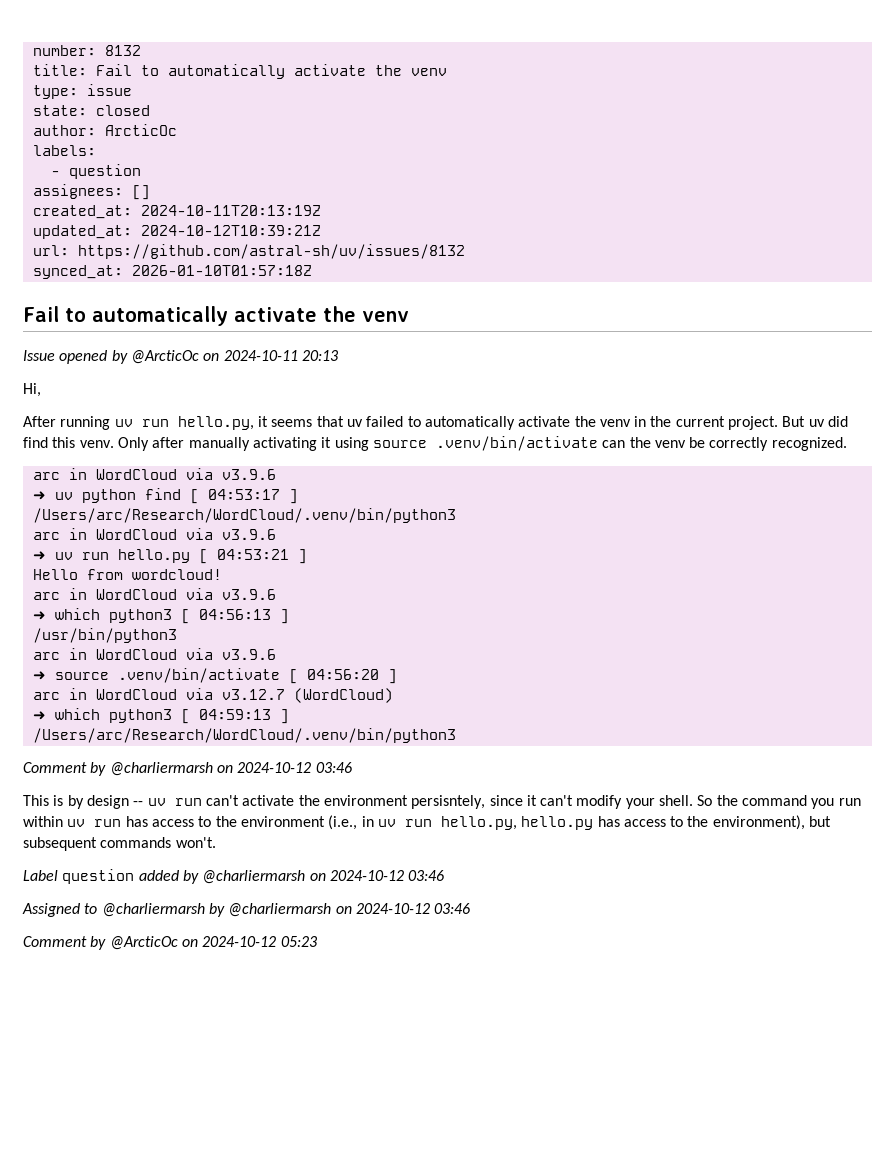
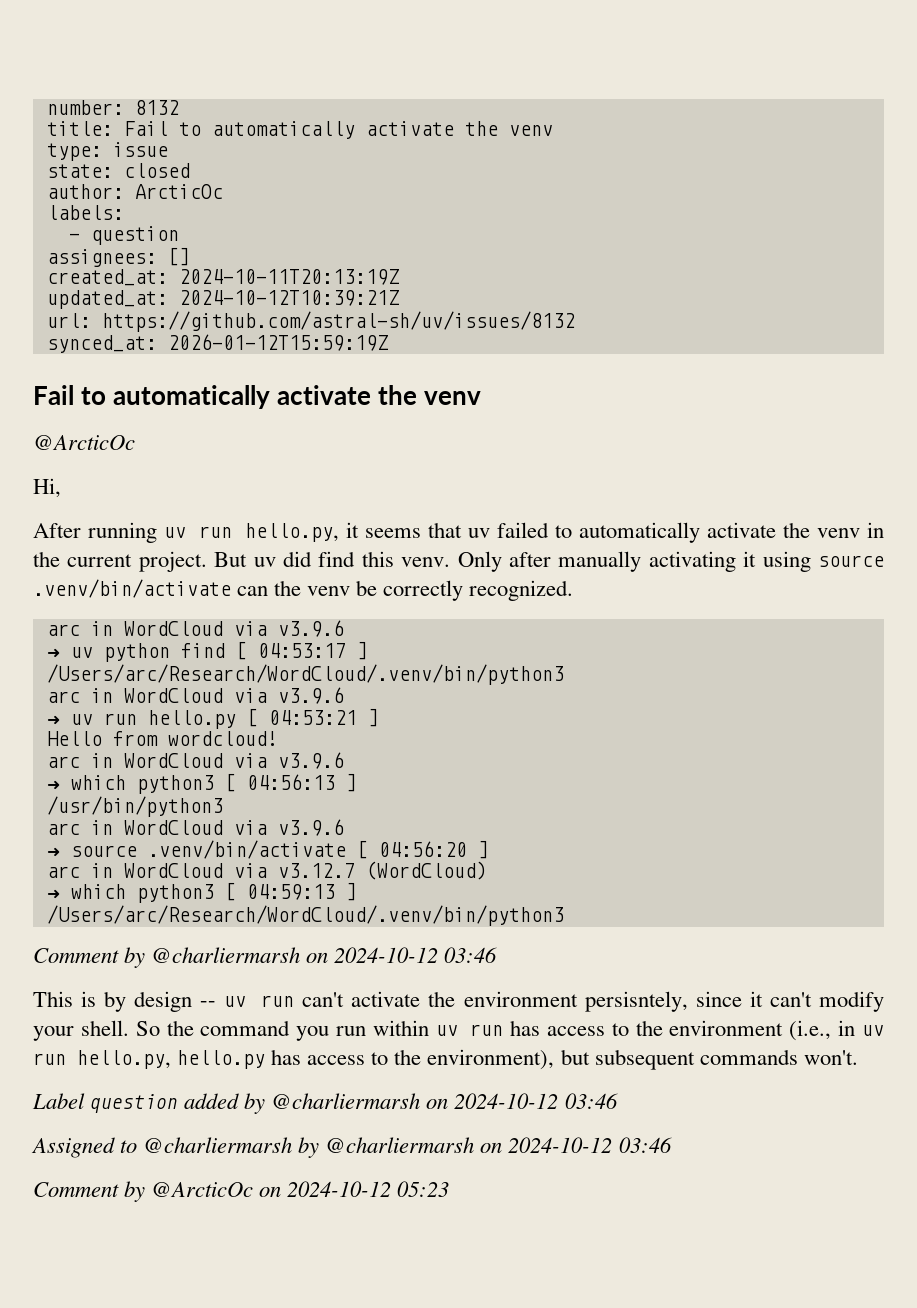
[131,265,312,276] [23,306,409,326] [23,350,338,364] 2026-01-10T01:57:18Z // Fail to automatically activate the venv // Issue opened by @ArcticOc on 2024-10-11 20:13 -> [167,334,388,351] [33,385,482,409] [33,434,135,450] 2026-01-12T15:59:19Z // Fail to automatically activate the venv // @ArcticOc

